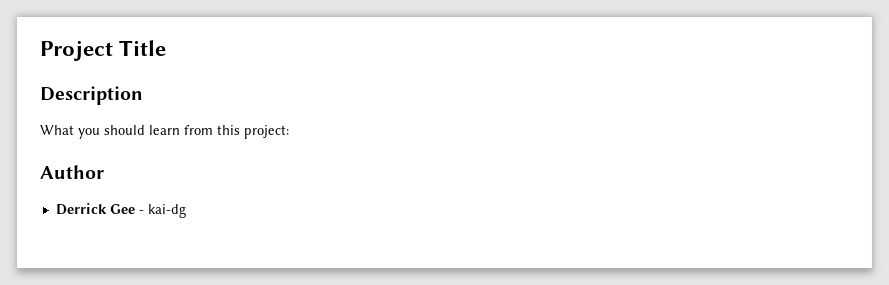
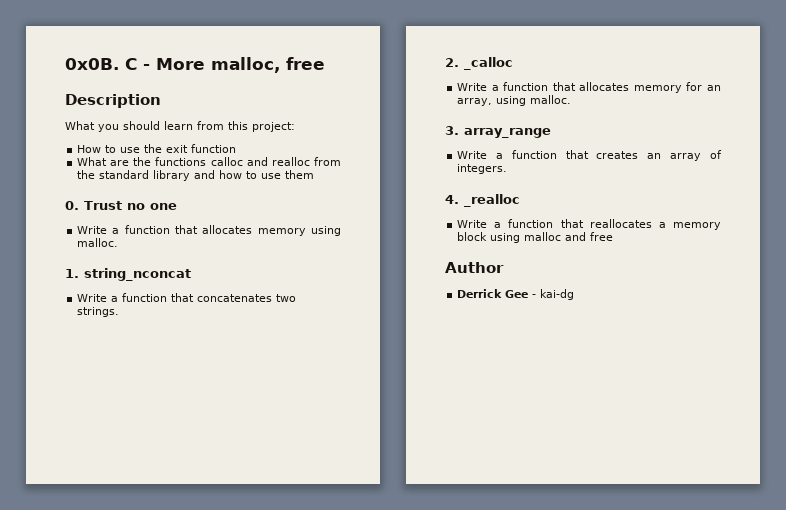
[40,40,167,61] Project Title -> [65,57,325,73] 0x0B. C - More malloc, free
(289, 132) none -> [77,144,237,153] [77,157,341,166] [77,170,315,181] [65,201,177,210] [77,225,341,236] [77,238,119,247] [65,268,191,281] [77,293,297,302] [77,307,120,317] [445,57,513,70] [457,82,721,93] [457,95,572,106] [445,126,551,138] [457,150,722,161] [457,164,508,174] [445,194,520,207] [457,219,721,230] [457,232,614,243] // How to use the exit function // What are the functions calloc and realloc from the standard library and how to use them // 0. Trust no one // Write a function that allocates memory using malloc. // 1. string_nconcat // Write a function that concatenates two strings. // 2. _calloc // Write a function that allocates memory for an array, using malloc. // 3. array_range // Write a function that creates an array of integers. // 4. _realloc // Write a function that reallocates a memory block using malloc and free

